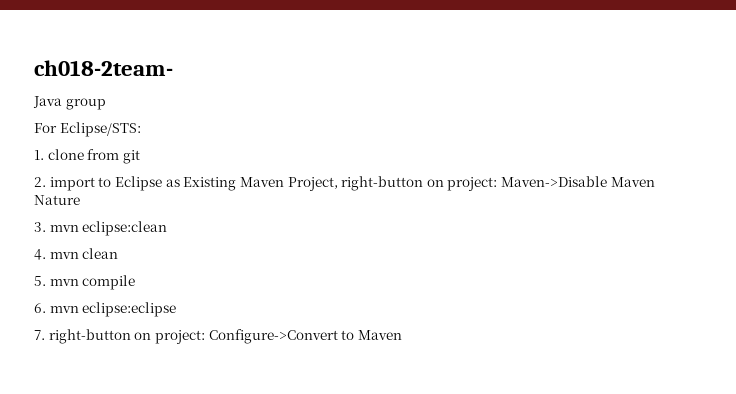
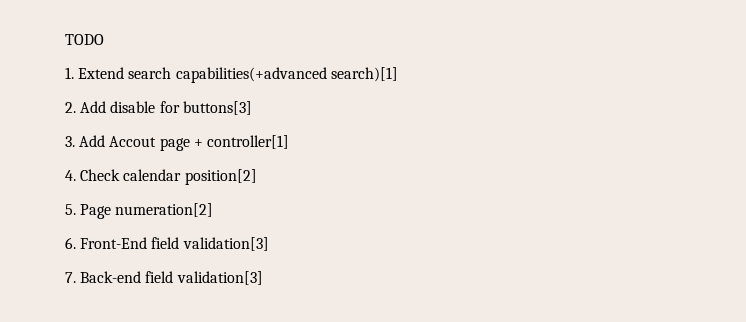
[34,60,173,76] [33,96,106,110] [34,122,141,137] [34,149,140,164] [34,176,655,191] [34,195,80,205] [34,221,168,236] [34,248,119,260] ch018-2team- // Java group // For Eclipse/STS: // 1. clone from git // 2. import to Eclipse as Existing Maven Project, right-button on project: Maven->Disable Maven Nature // 3. mvn eclipse:clean // 4. mvn clean -> [65,34,104,45] [65,67,398,83] [65,101,252,115] [65,135,289,151] [65,169,257,185] TODO // 1. Extend search capabilities(+advanced search)[1] // 2. Add disable for buttons[3] // 3. Add Accout page + controller[1] // 4. Check calendar position[2]
[49,275,136,290] mvn compile -> [80,203,214,219] Page numeration[2]
[49,302,177,317] [34,329,402,344] mvn eclipse:eclipse // 7. right-button on project: Configure->Convert to Maven -> [80,237,269,251] [65,271,263,285] Front-End field validation[3] // 7. Back-end field validation[3]

